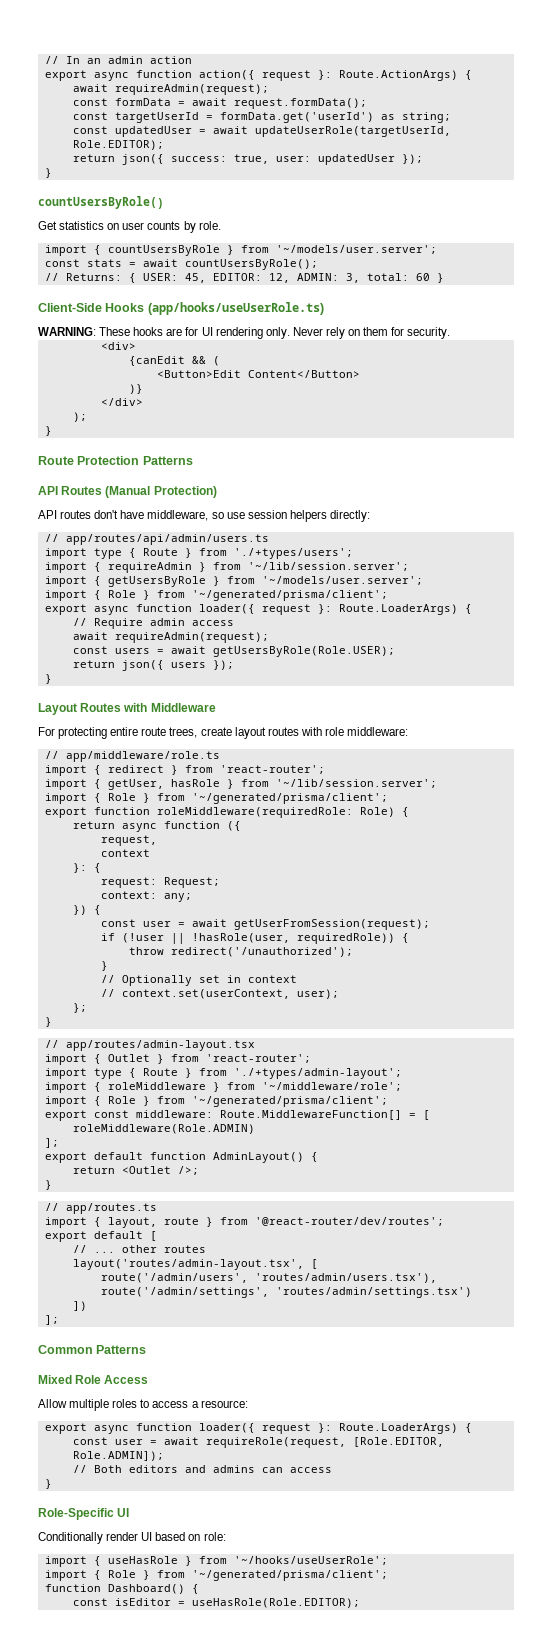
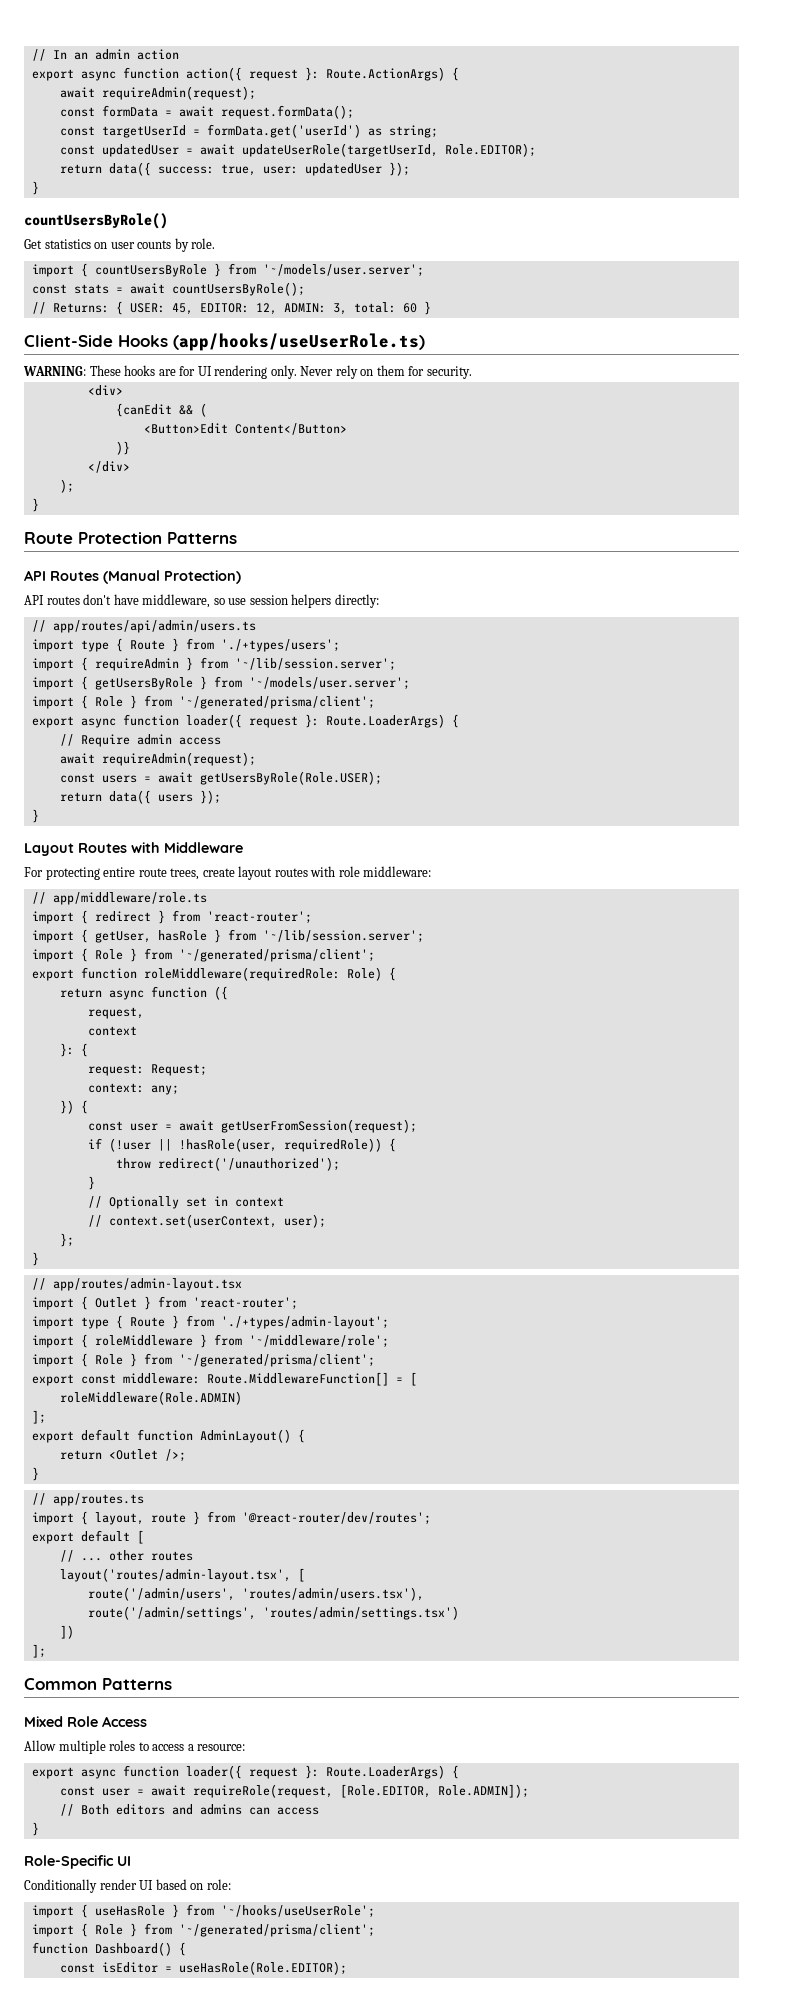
[121,154,164,165] json({ -> [108,162,151,176] data({
[121,660,164,671] json({ -> [108,790,151,804] data({

